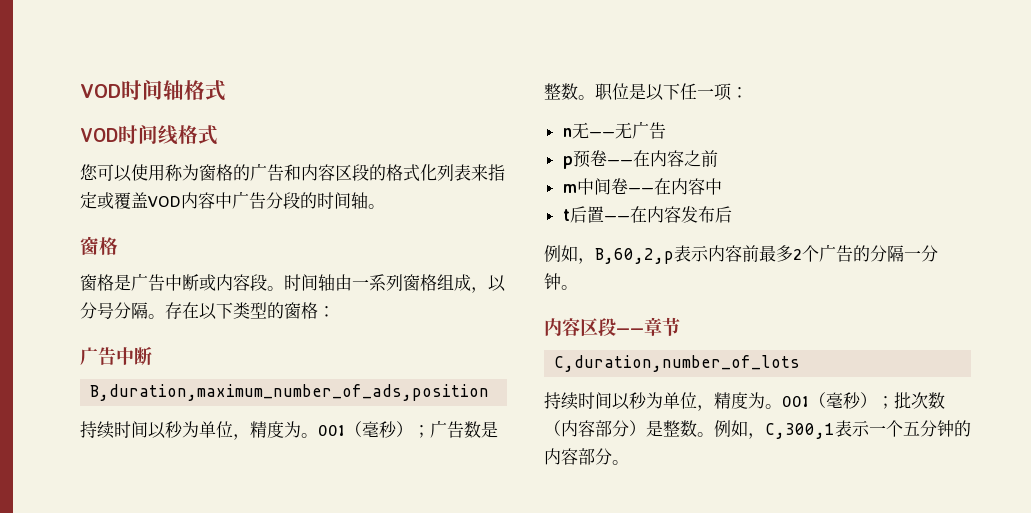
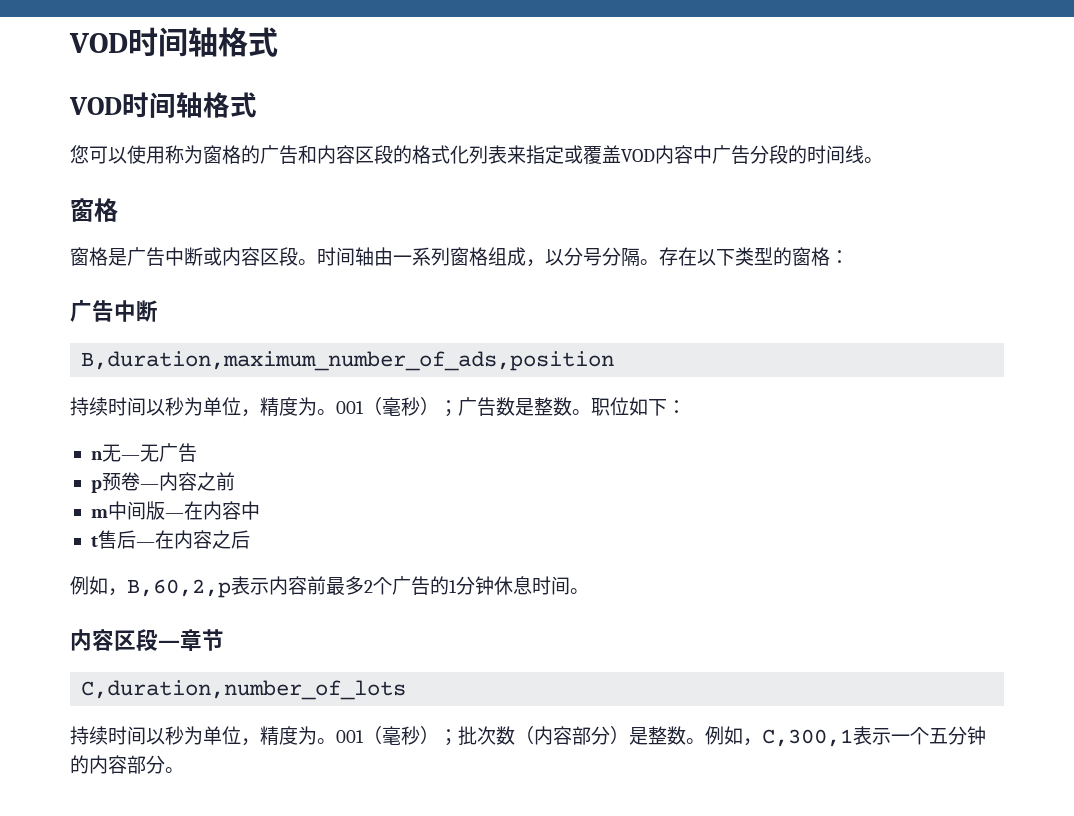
[158,125,178,145] 线 -> [176,92,203,118] 轴
[351,192,368,209] 轴 -> [845,145,864,164] 线
(250, 282) none -> [260,248,279,266] 区
[629,83,732,101] 是以下任一项 -> [629,397,667,416] 如下
[588,132,615,137] —— -> [120,455,140,460] —
[606,150,650,167] ——在 -> [139,484,159,489] —
[610,178,654,195] 卷—— -> [145,501,184,520] 版—
[569,206,715,223] 后置——在内容发布 -> [97,530,231,549] 售后—在内容之
[870,245,938,262] [544,273,561,290] 分隔一分钟 -> [449,576,570,595] 1分钟休息时间
[616,328,644,334] —— -> [158,640,180,648] —

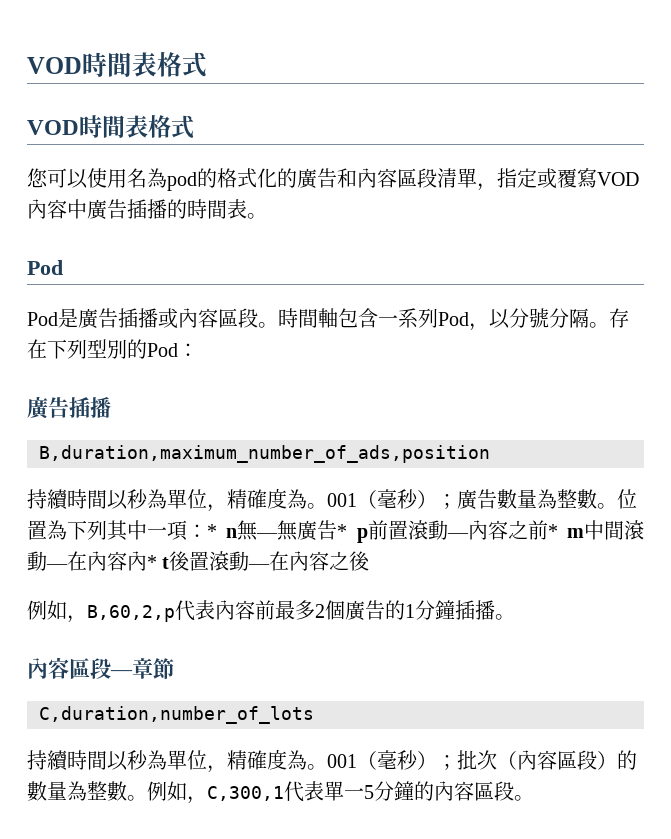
[69,27,218,57] VOD时间轴 -> [27,52,157,77] VOD時間表
[122,92,203,118] 时间轴 -> [79,115,148,138] 時間表
[165,145,883,164] [70,198,118,222] [70,247,849,267] [70,300,158,322] 称为窗格的广告和内容区段的格式化列表来指定或覆盖VOD内容中广告分段的时间线。 // 窗格 // 窗格是广告中断或内容区段。时间轴由一系列窗格组成，以分号分隔。存在以下类型的窗格： // 广告中断 -> [127,168,639,191] [27,199,267,220] [27,260,63,275] [27,308,629,331] [27,339,198,359] [27,396,111,420] 名為pod的格式化的廣告和內容區段清單，指定或覆寫VOD內容中廣告插播的時間表。 // Pod // Pod是廣告插播或內容區段。時間軸包含一系列Pod，以分號分隔。存在下列型別的Pod： // 廣告插播
[89,397,686,417] [90,443,197,462] [90,472,235,493] [90,501,260,520] [90,530,250,549] 续时间以秒为单位，精度为。001（毫秒）；广告数是整数。职位如下： // n无—无广告 // p预卷—内容之前 // m中间版—在内容中 // t售后—在内容之后 -> [47,488,637,512] [27,520,644,543] [27,551,371,571] 續時間以秒為單位，精確度為。001（毫秒）；廣告數量為整數。位置為下列其中一項：* n無—無廣告* p前置滾動—內容之前* m中間滾動—在內容內* t後置滾動—在內容之後
[231,576,288,595] 表示内 -> [175,600,235,621] 代表內
[373,576,411,595] 个广 -> [325,600,366,621] 個廣
[475,576,589,595] [70,629,136,651] 钟休息时间。 // 内容区 -> [435,600,515,620] [27,657,90,679] 鐘插播。 // 內容區
[202,629,224,651] 节 -> [153,658,174,680] 節
[89,726,317,746] 续时间以秒为单位，精度为 -> [47,749,307,773] 續時間以秒為單位，精確度為
[496,726,986,747] [70,755,165,774] 数（内容部分）是整数。例如，C,300,1表示一个五分钟的内容部分 -> [497,750,637,770] [27,781,514,804] （內容區段）的數量為整數。例如，C,300,1代表單一5分鐘的內容區段

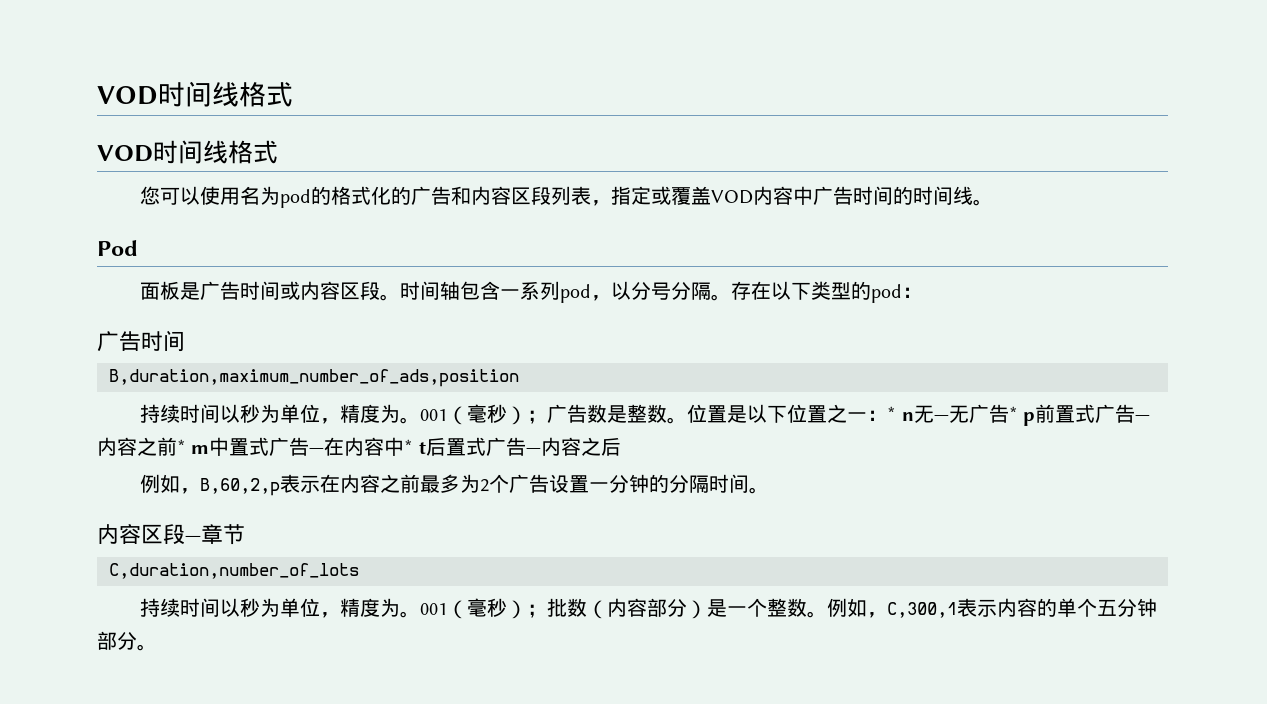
[27,52,157,77] VOD時間表 -> [97,81,239,107] VOD时间线
[79,115,148,138] 時間表 -> [153,140,228,164] 时间线
[147,168,167,188] 為 -> [260,186,281,205] 为
[297,168,639,191] [27,199,267,220] [27,260,63,275] [27,308,629,331] [27,339,178,359] 廣告和內容區段清單，指定或覆寫VOD內容中廣告插播的時間表。 // Pod // Pod是廣告插播或內容區段。時間軸包含一系列Pod，以分號分隔。存在下列型別的Pod -> [411,186,994,206] [97,240,138,256] [140,281,903,303] 广告和内容区段列表，指定或覆盖VOD内容中广告时间的时间线。 // Pod // 面板是广告时间或内容区段。时间轴包含一系列pod，以分号分隔。存在以下类型的pod
[27,396,111,420] 廣告插播 -> [97,330,185,352] 广告时间
[47,488,637,512] [27,520,319,541] 續時間以秒為單位，精確度為。001（毫秒）；廣告數量為整數。位置為下列其中一項：* n無—無廣 -> [160,404,989,425] 续时间以秒为单位，精度为。001（毫秒）；广告数是整数。位置是以下位置之一：* n无—无广
[407,520,488,540] 滾動—內 -> [1075,404,1151,423] [97,437,117,456] 式广告—内
[604,520,644,540] [27,551,371,571] [27,600,515,623] [27,657,90,679] 間滾動—在內容內* t後置滾動—在內容之後 // 例如，B,60,2,p代表內容前最多2個廣告的1分鐘插播。 // 內容區 -> [229,437,621,456] [140,474,770,496] [97,524,163,544] 置式广告—在内容中* t后置式广告—内容之后 // 例如，B,60,2,p表示在内容之前最多为2个广告设置一分钟的分隔时间。 // 内容区
[153,658,174,680] 節 -> [223,524,245,545] 节
[47,749,307,773] 續時間以秒為單位，精確度為 -> [160,598,401,618] 续时间以秒为单位，精度为
[477,750,637,770] [27,781,514,804] 次（內容區段）的數量為整數。例如，C,300,1代表單一5分鐘的內容區段 -> [567,598,1158,619] [97,631,137,650] 数（内容部分）是一个整数。例如，C,300,1表示内容的单个五分钟部分

